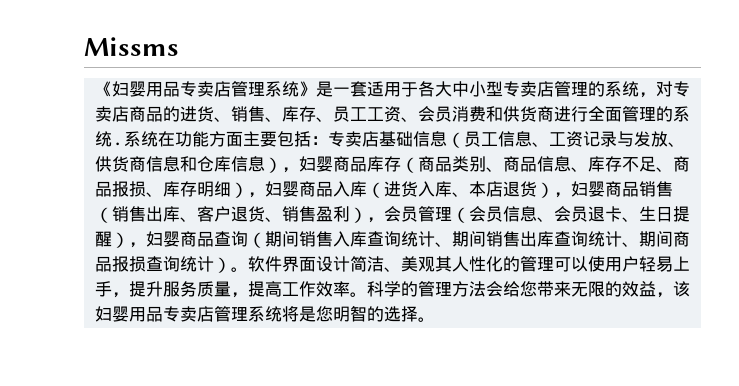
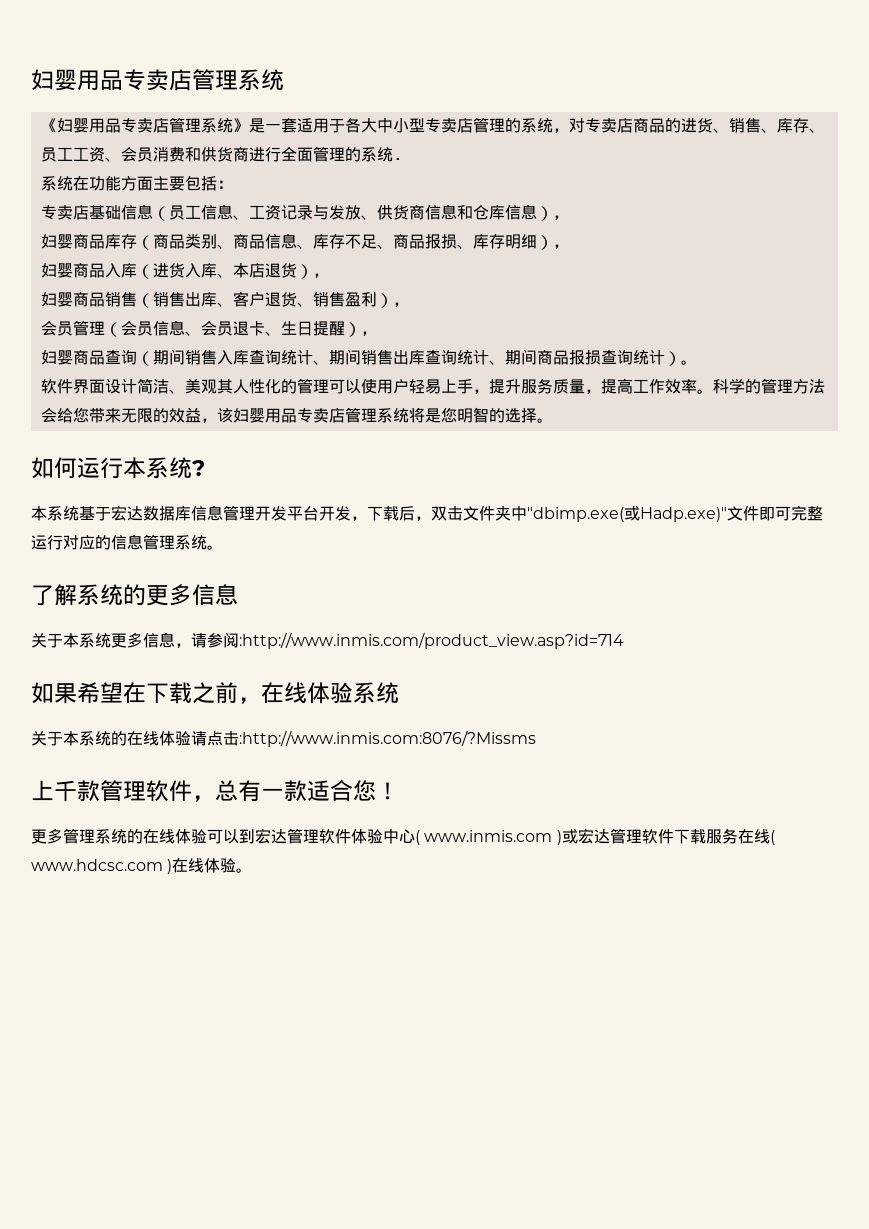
[84,37,179,56] Missms -> [31,69,284,91] 妇婴用品专卖店管理系统
(124, 144) none -> (403, 158) //
(328, 140) none -> (233, 184) //
(299, 170) none -> (569, 217) //
(265, 195) none -> (569, 246) //
(571, 195) none -> (329, 275) //
(384, 220) none -> (409, 304) //
(146, 245) none -> (377, 333) //
(248, 269) none -> (697, 362) //
(435, 319) none -> [31,457,205,479] [31,505,823,522] [31,534,223,550] [31,584,238,606] [31,632,624,649] [31,682,399,704] [31,730,536,747] [31,780,399,802] [31,828,775,845] [31,858,253,874] // 如何运行本系统? // 本系统基于宏达数据库信息管理开发平台开发，下载后，双击文件夹中"dbimp.exe(或Hadp.exe)"文件即可完整运行对应的信息管理系统。 // 了解系统的更多信息 // 关于本系统更多信息，请参阅:http://www.inmis.com/product_view.asp?id=714 // 如果希望在下载之前，在线体验系统 // 关于本系统的在线体验请点击:http://www.inmis.com:8076/?Missms // 上千款管理软件，总有一款适合您！ // 更多管理系统的在线体验可以到宏达管理软件体验中心( www.inmis.com )或宏达管理软件下载服务在线( www.hdcsc.com )在线体验。

